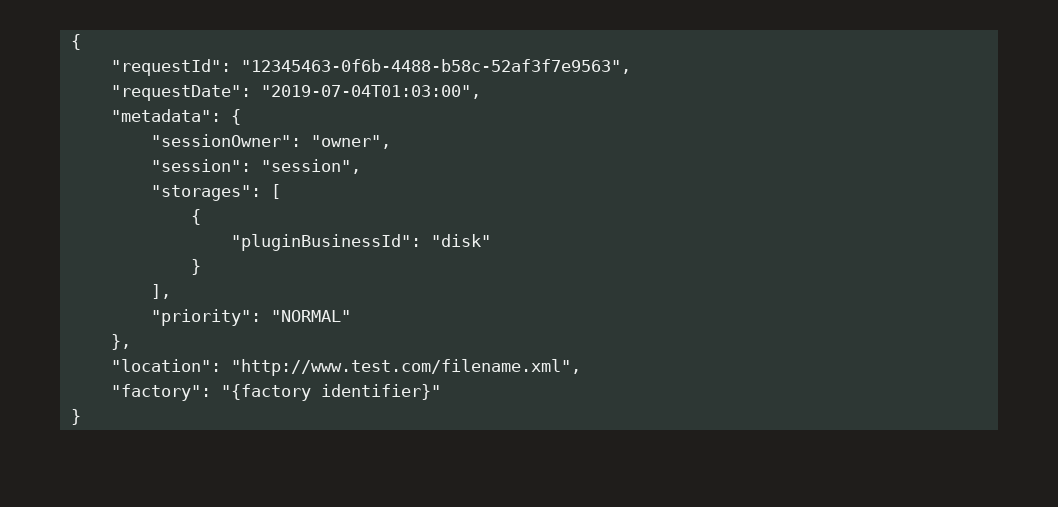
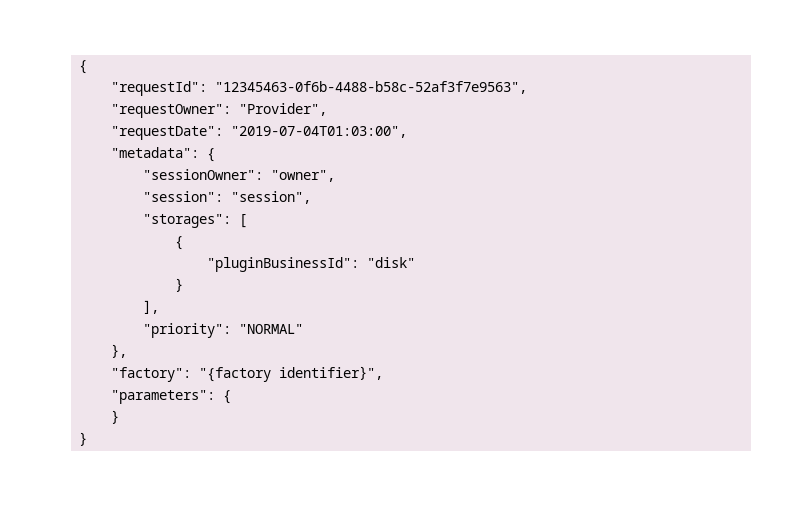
(632, 66) none -> [111,103,328,118] // "requestOwner": "Provider",
[111,359,582,376] // "location": "http://www.test.com/filename.xml", -> (128, 351) none
[321,384,442,400] [71,409,82,425] identifier}" // } -> [279,366,384,380] [111,390,232,404] [111,410,120,424] [79,432,88,446] identifier}", // "parameters": { // } // }

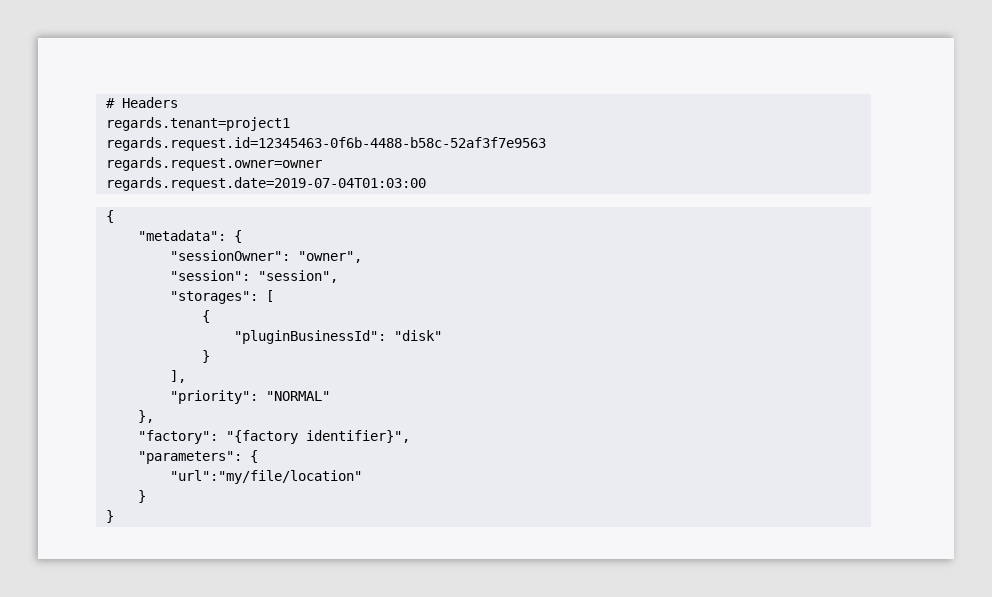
[79,60,88,74] [111,81,528,96] [111,103,328,118] [111,126,408,140] { // "requestId": "12345463-0f6b-4488-b58c-52af3f7e9563", // "requestOwner": "Provider", // "requestDate": "2019-07-04T01:03:00", -> [105,97,178,108] [105,117,290,131] [105,137,546,151] [105,157,322,171] [105,177,426,191] [105,210,114,223] # Headers // regards.tenant=project1 // regards.request.id=12345463-0f6b-4488-b58c-52af3f7e9563 // regards.request.owner=owner // regards.request.date=2019-07-04T01:03:00 // {
(232, 397) none -> [169,470,362,484] // "url":"my/file/location"

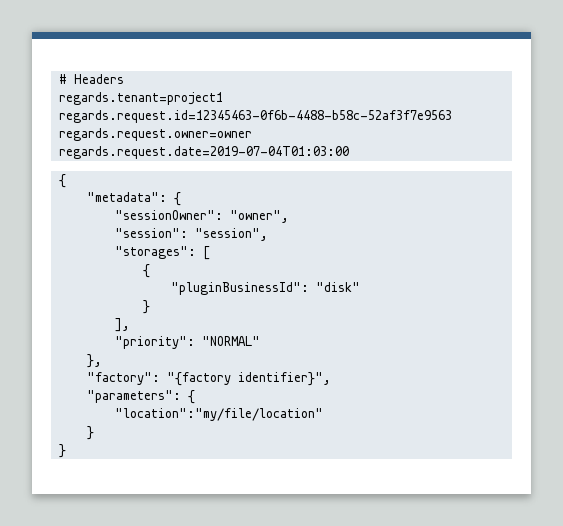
[169,470,362,484] "url":"my/file/location" -> [114,408,323,421] "location":"my/file/location"

